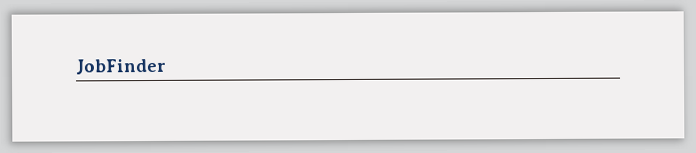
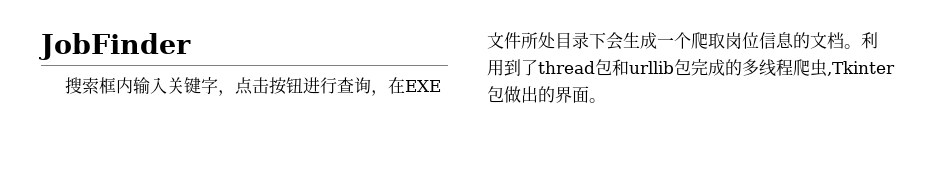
(166, 66) none -> [65,77,442,96] [487,32,878,50] [487,59,895,77] [487,86,606,103] // 搜索框内输入关键字，点击按钮进行查询，在EXE文件所处目录下会生成一个爬取岗位信息的文档。利用到了thread包和urllib包完成的多线程爬虫,Tkinter包做出的界面。

